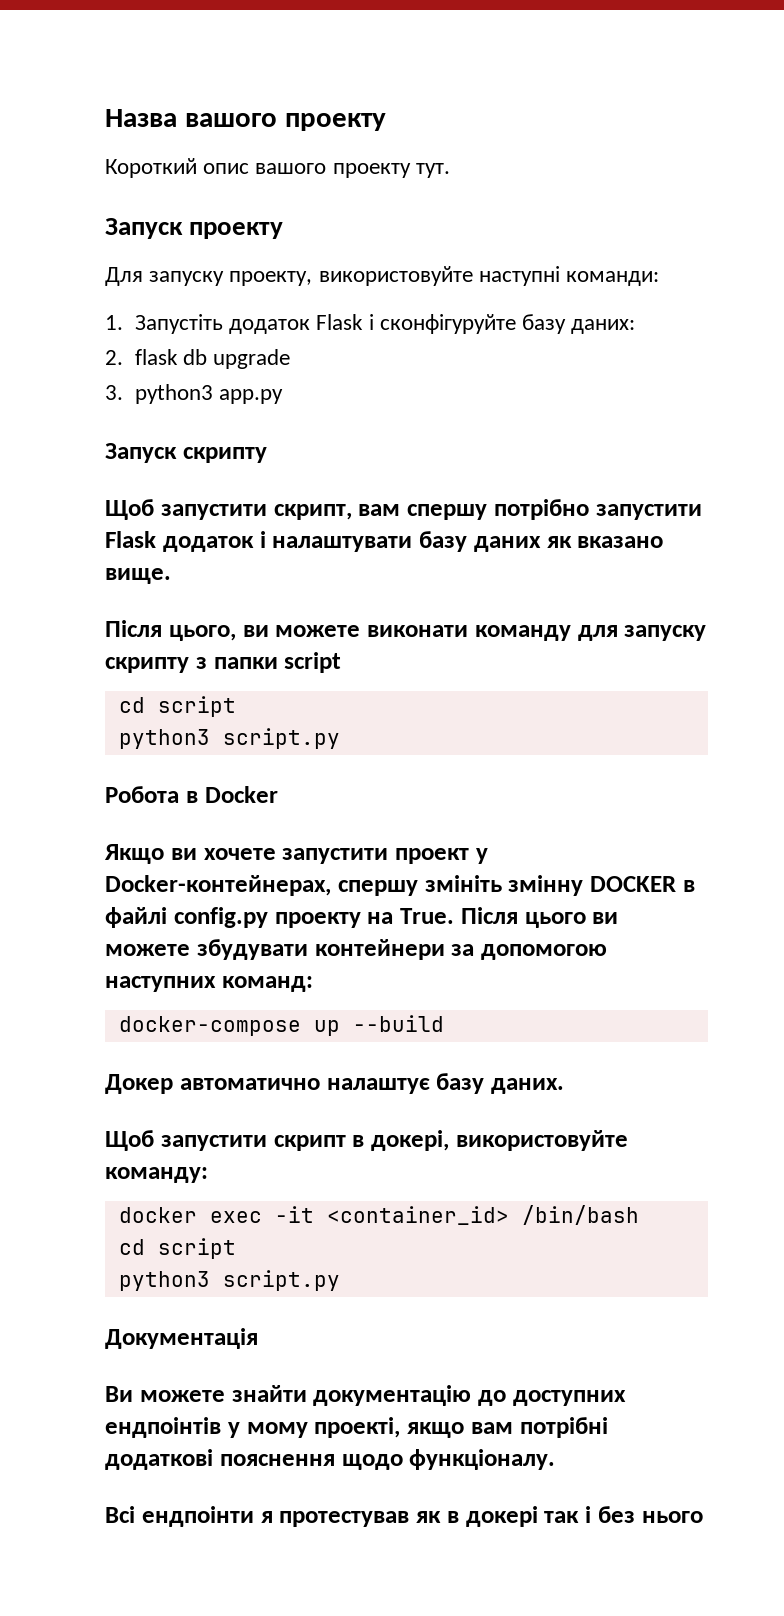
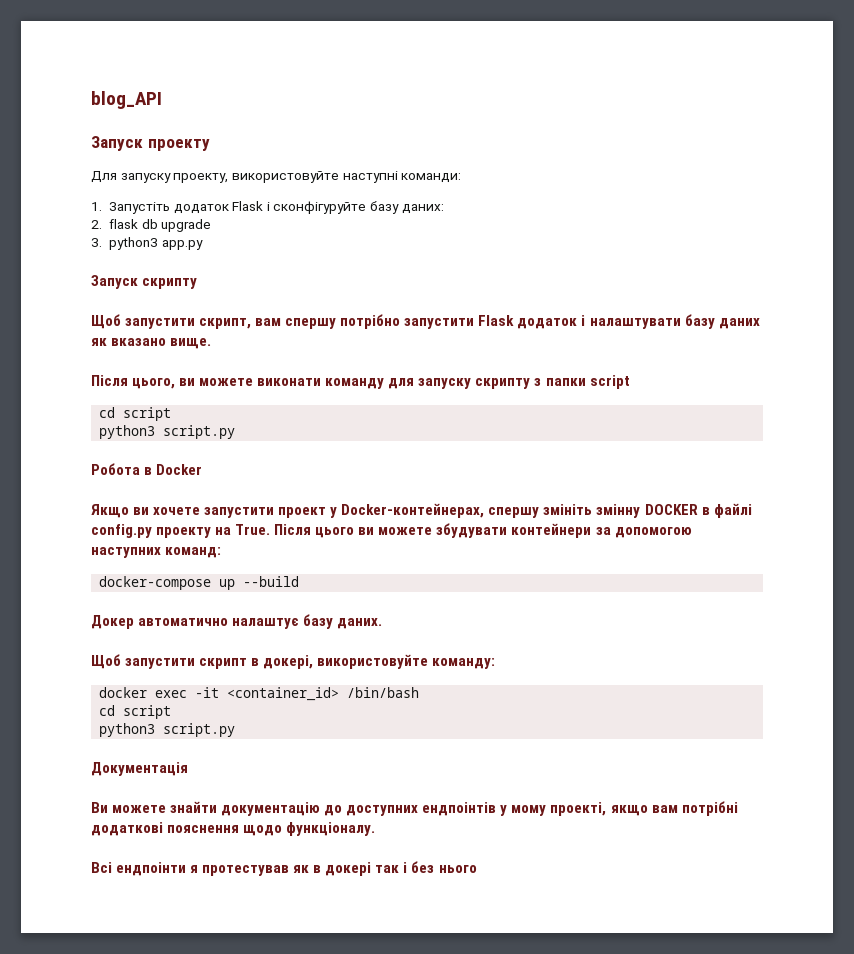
[105,109,386,131] [105,158,450,178] Назва вашого проекту // Короткий опис вашого проекту тут. -> [91,91,162,109] blog_API

